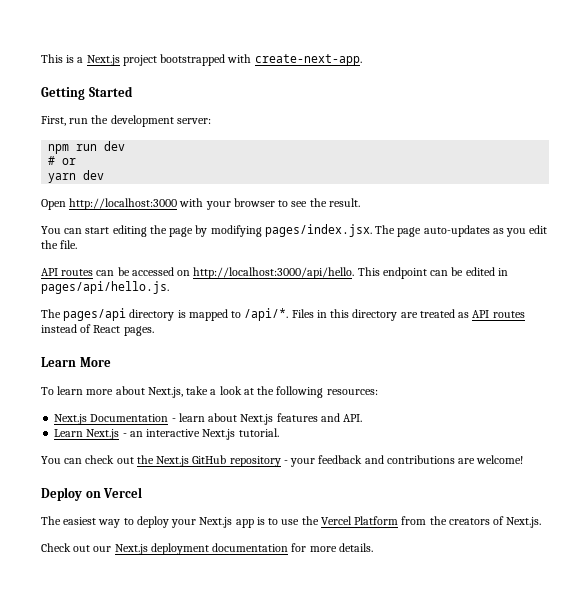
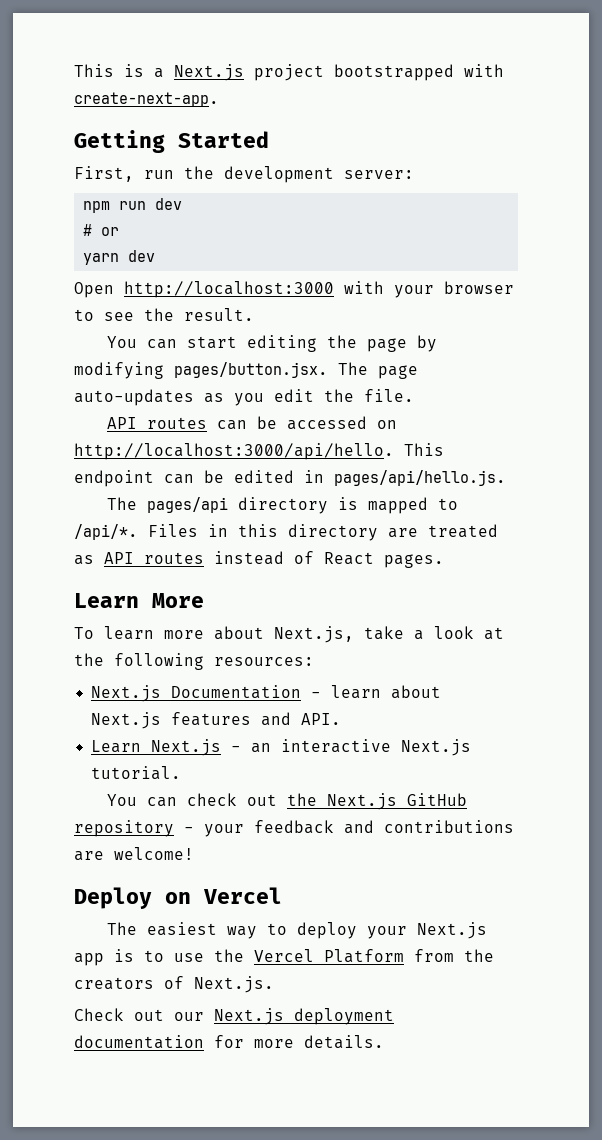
[264,224,372,237] pages/index.jsx. -> [174,362,328,378] pages/button.jsx.

